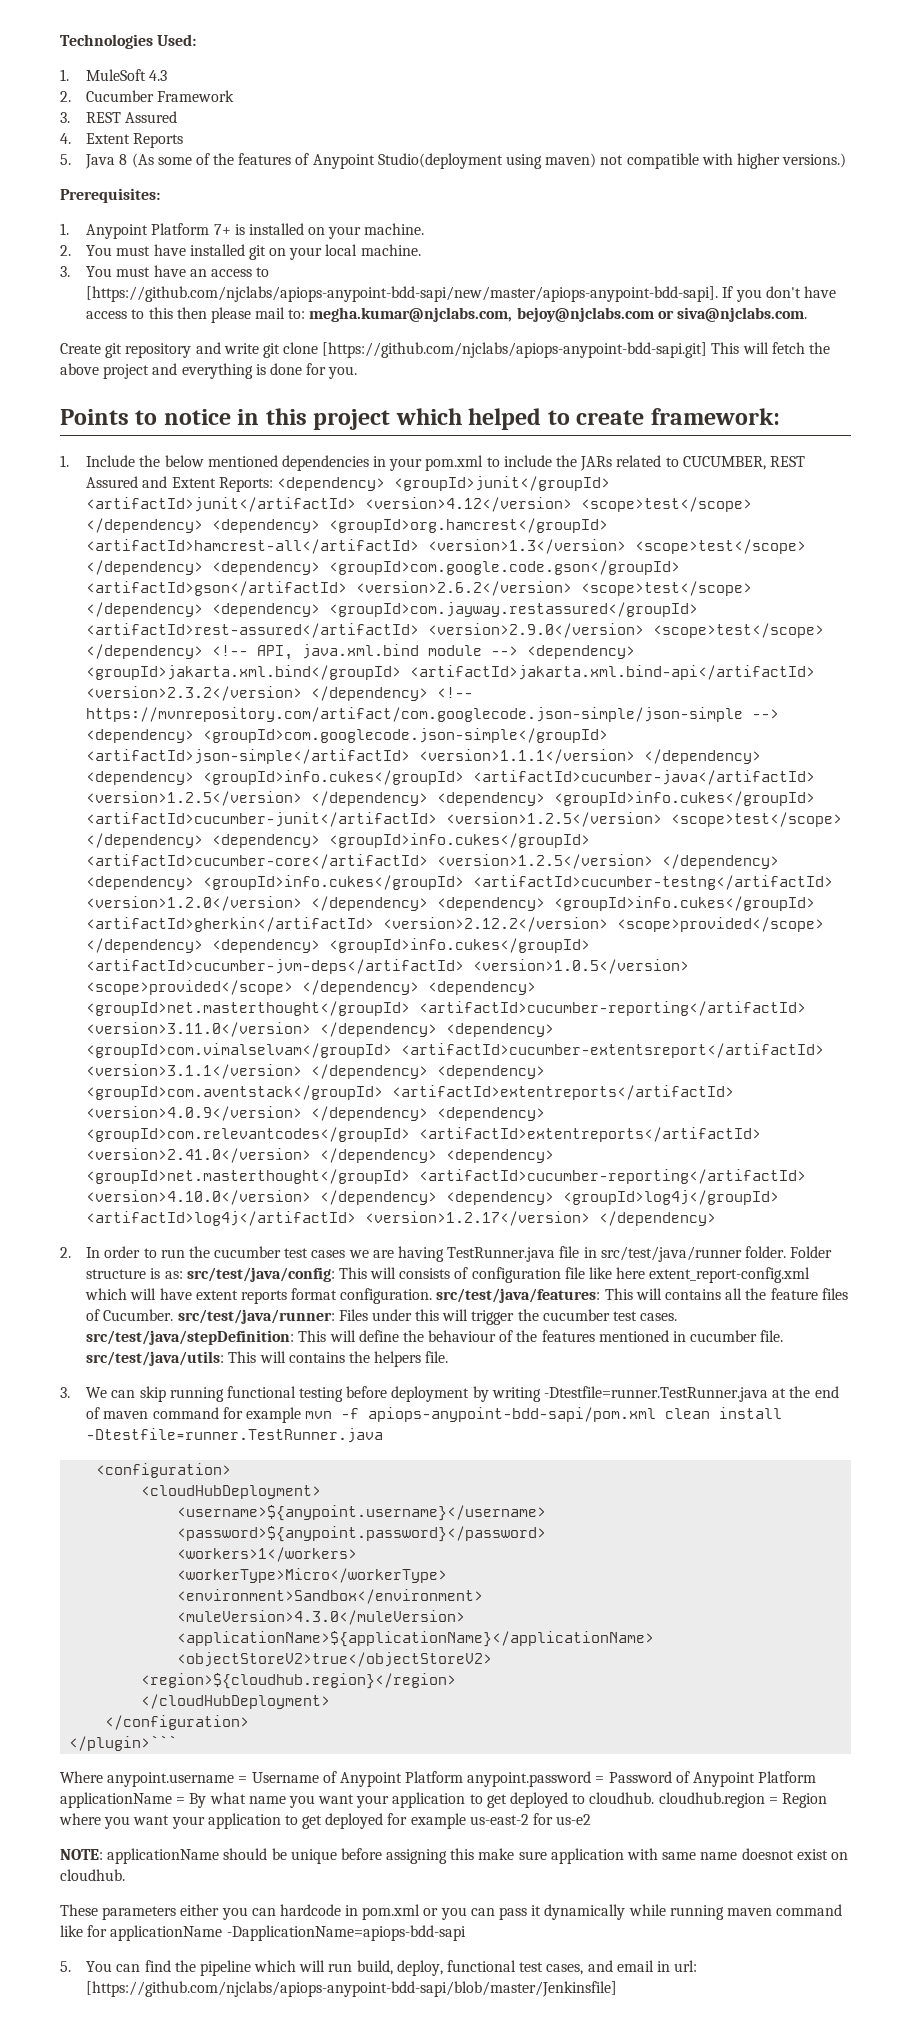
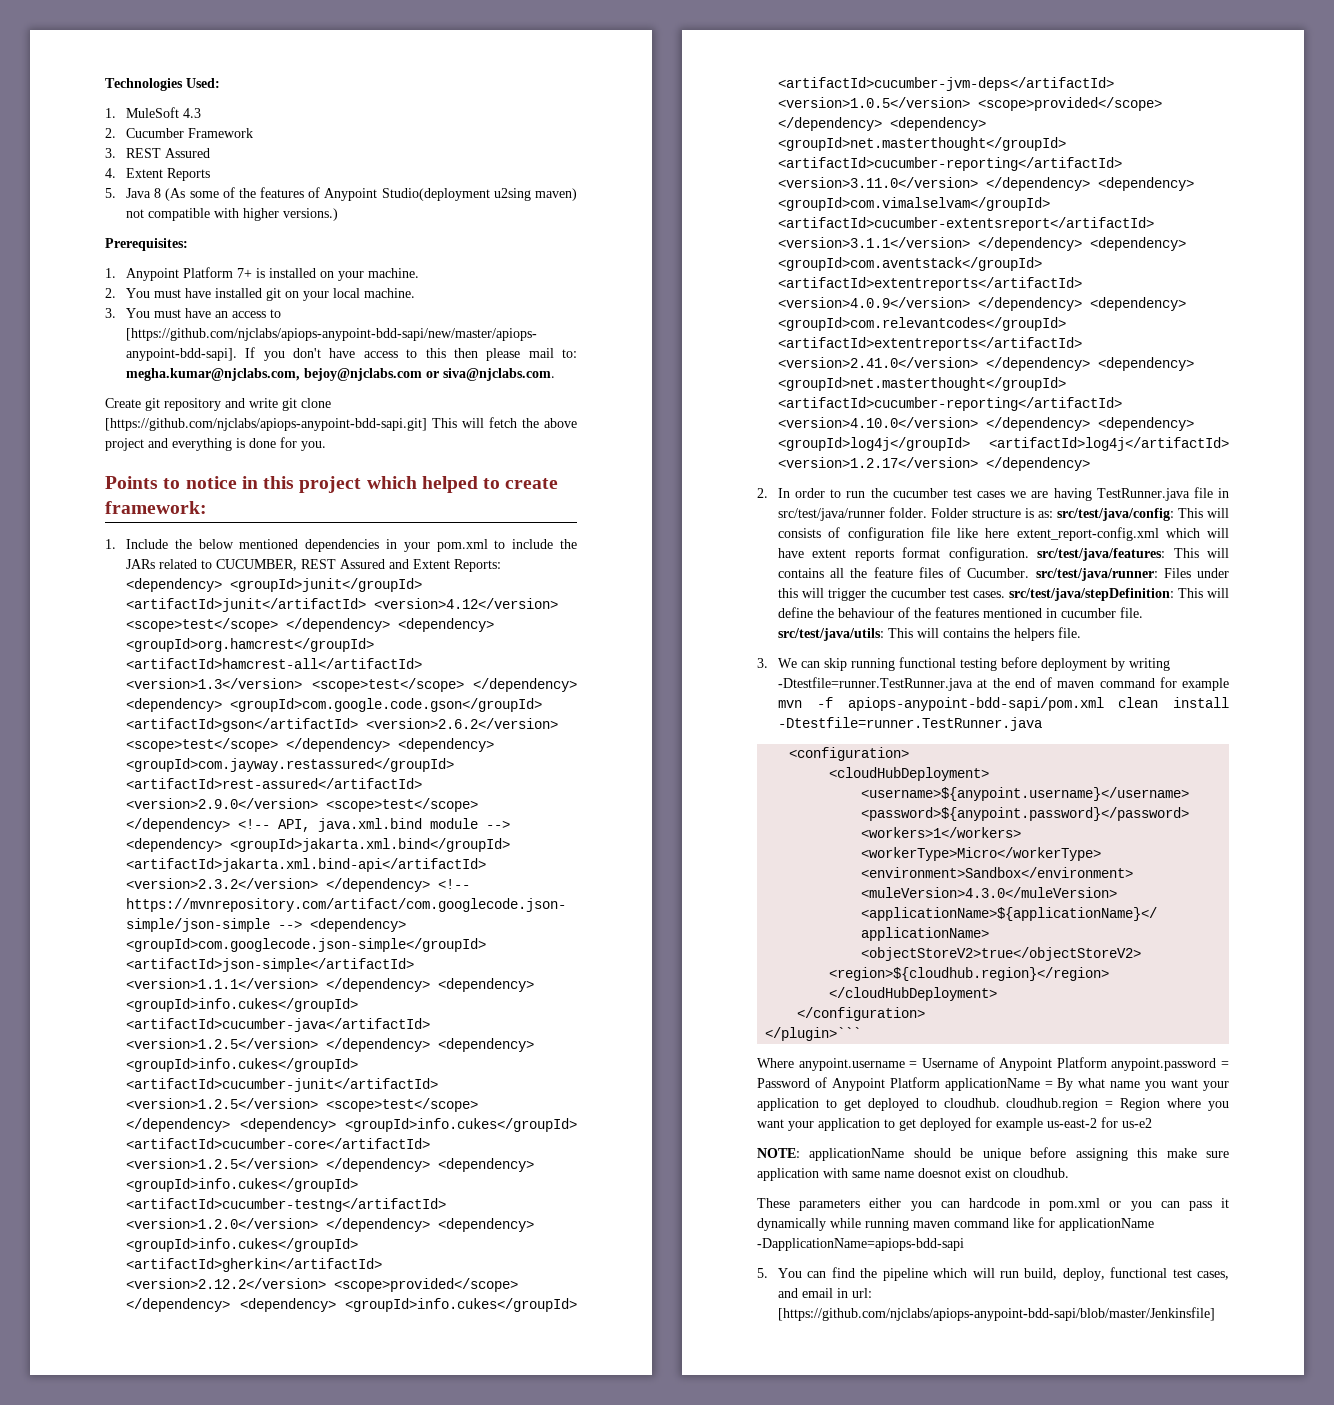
[506,154,543,169] using -> [493,188,531,201] u2sing

